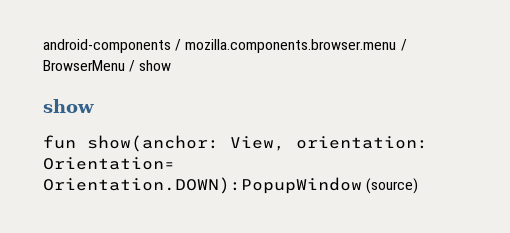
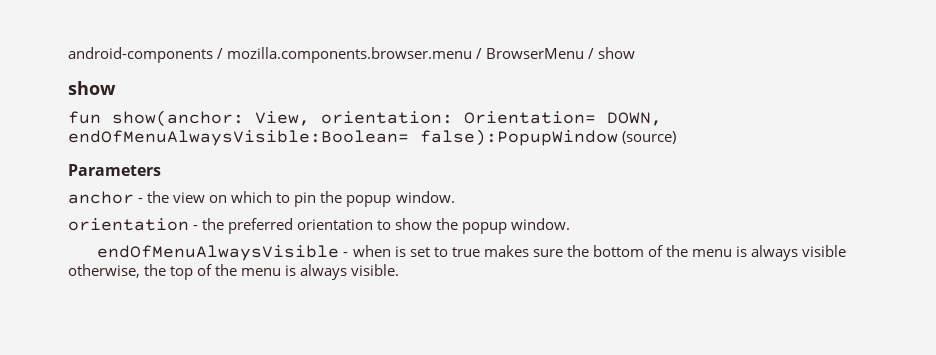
[43,177,419,194] Orientation.DOWN):PopupWindow (source) -> [607,112,662,126] [68,129,677,146] [68,164,161,176] [68,191,455,207] [68,218,571,234] [97,245,847,261] [68,264,400,280] DOWN, endOfMenuAlwaysVisible:Boolean= false):PopupWindow (source) // Parameters // anchor - the view on which to pin the popup window. // orientation - the preferred orientation to show the popup window. // endOfMenuAlwaysVisible - when is set to true makes sure the bottom of the menu is always visible otherwise, the top of the menu is always visible.

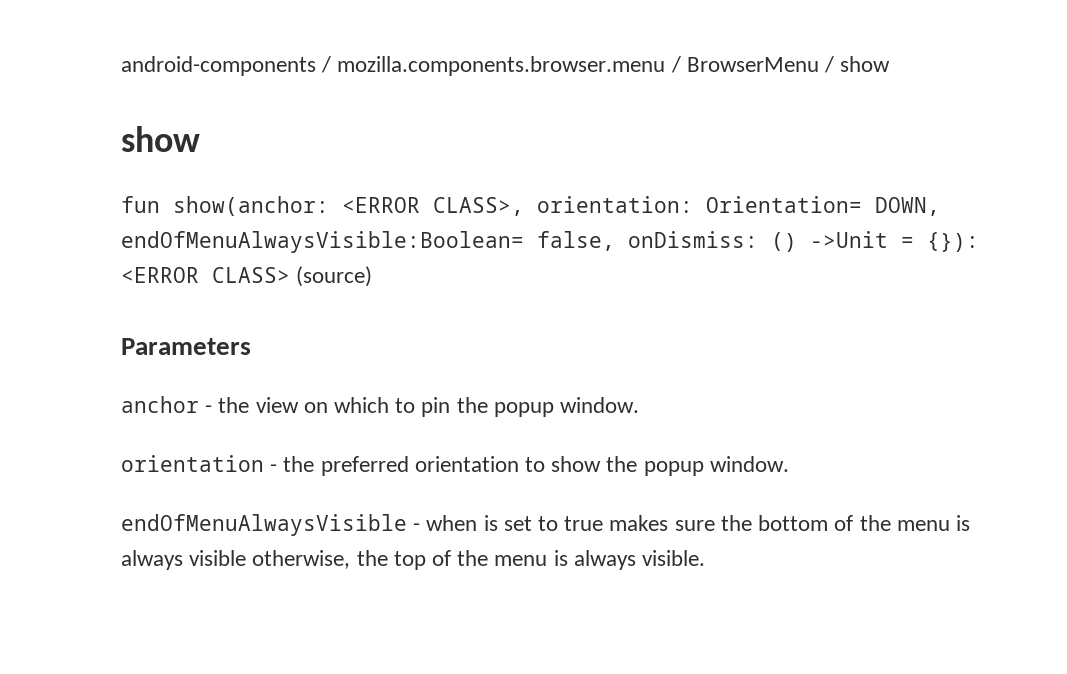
[255,111,310,126] View, -> [342,197,524,216] <ERROR CLASS>,
[420,129,618,146] false):PopupWindow -> [537,231,979,252] [121,267,290,283] false, onDismiss: () ->Unit = {}): <ERROR CLASS>

